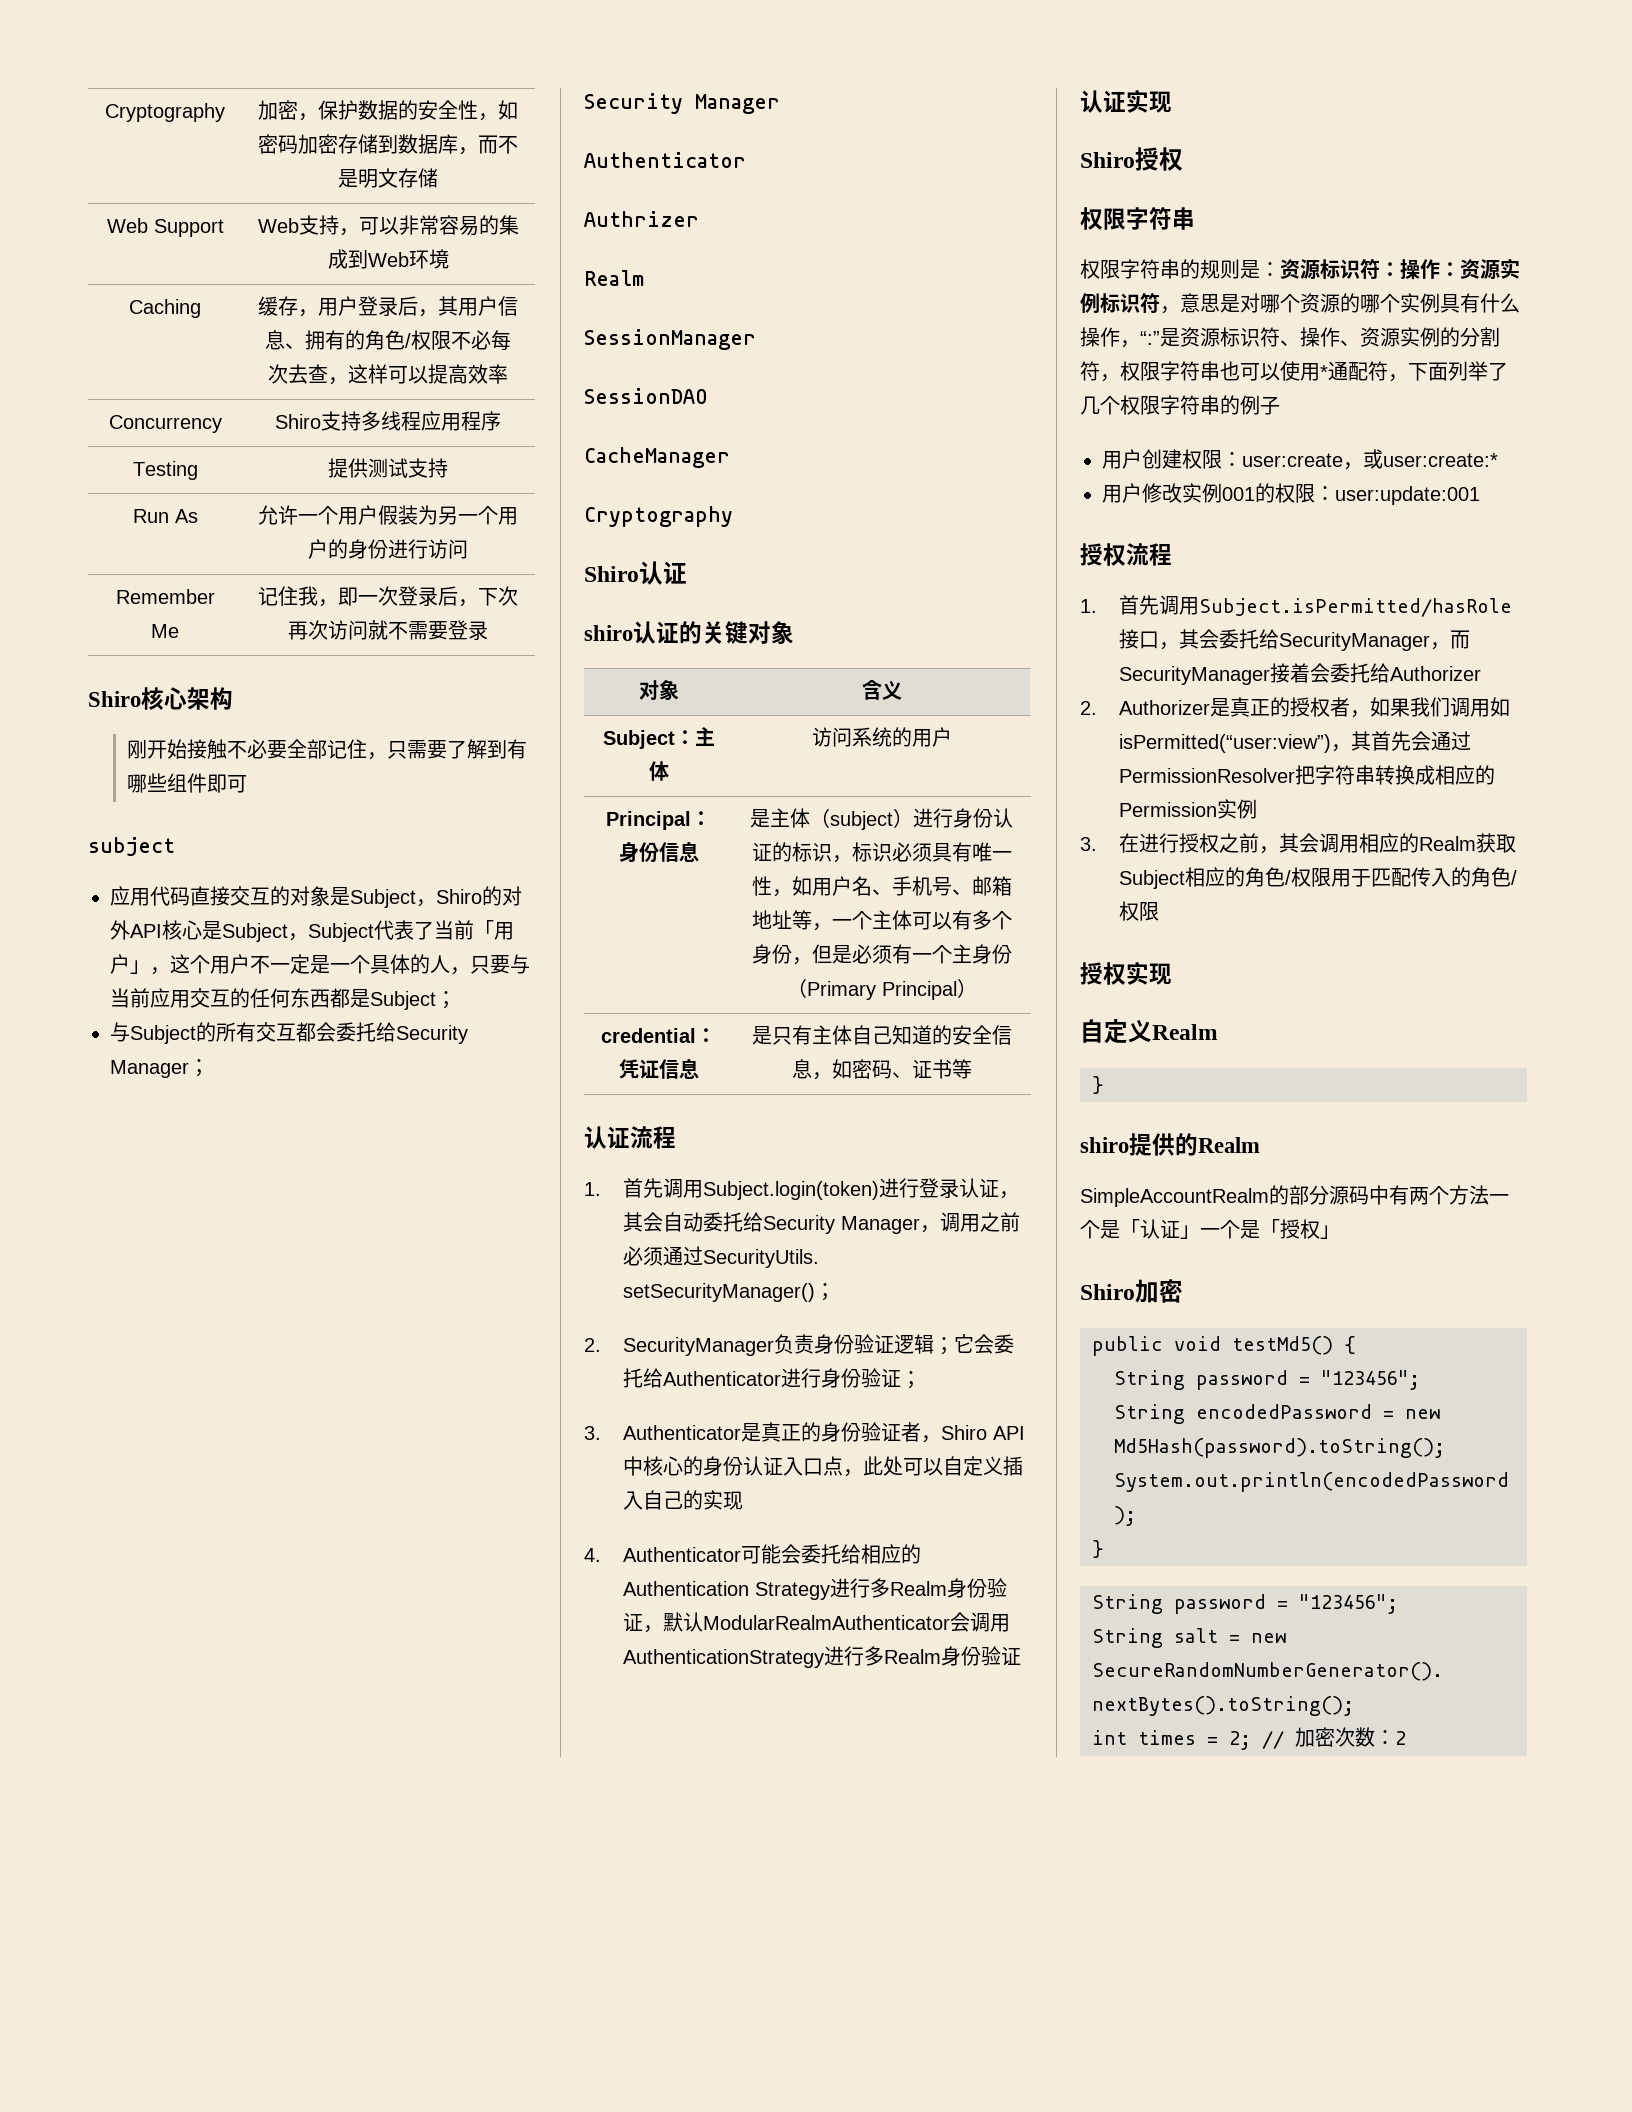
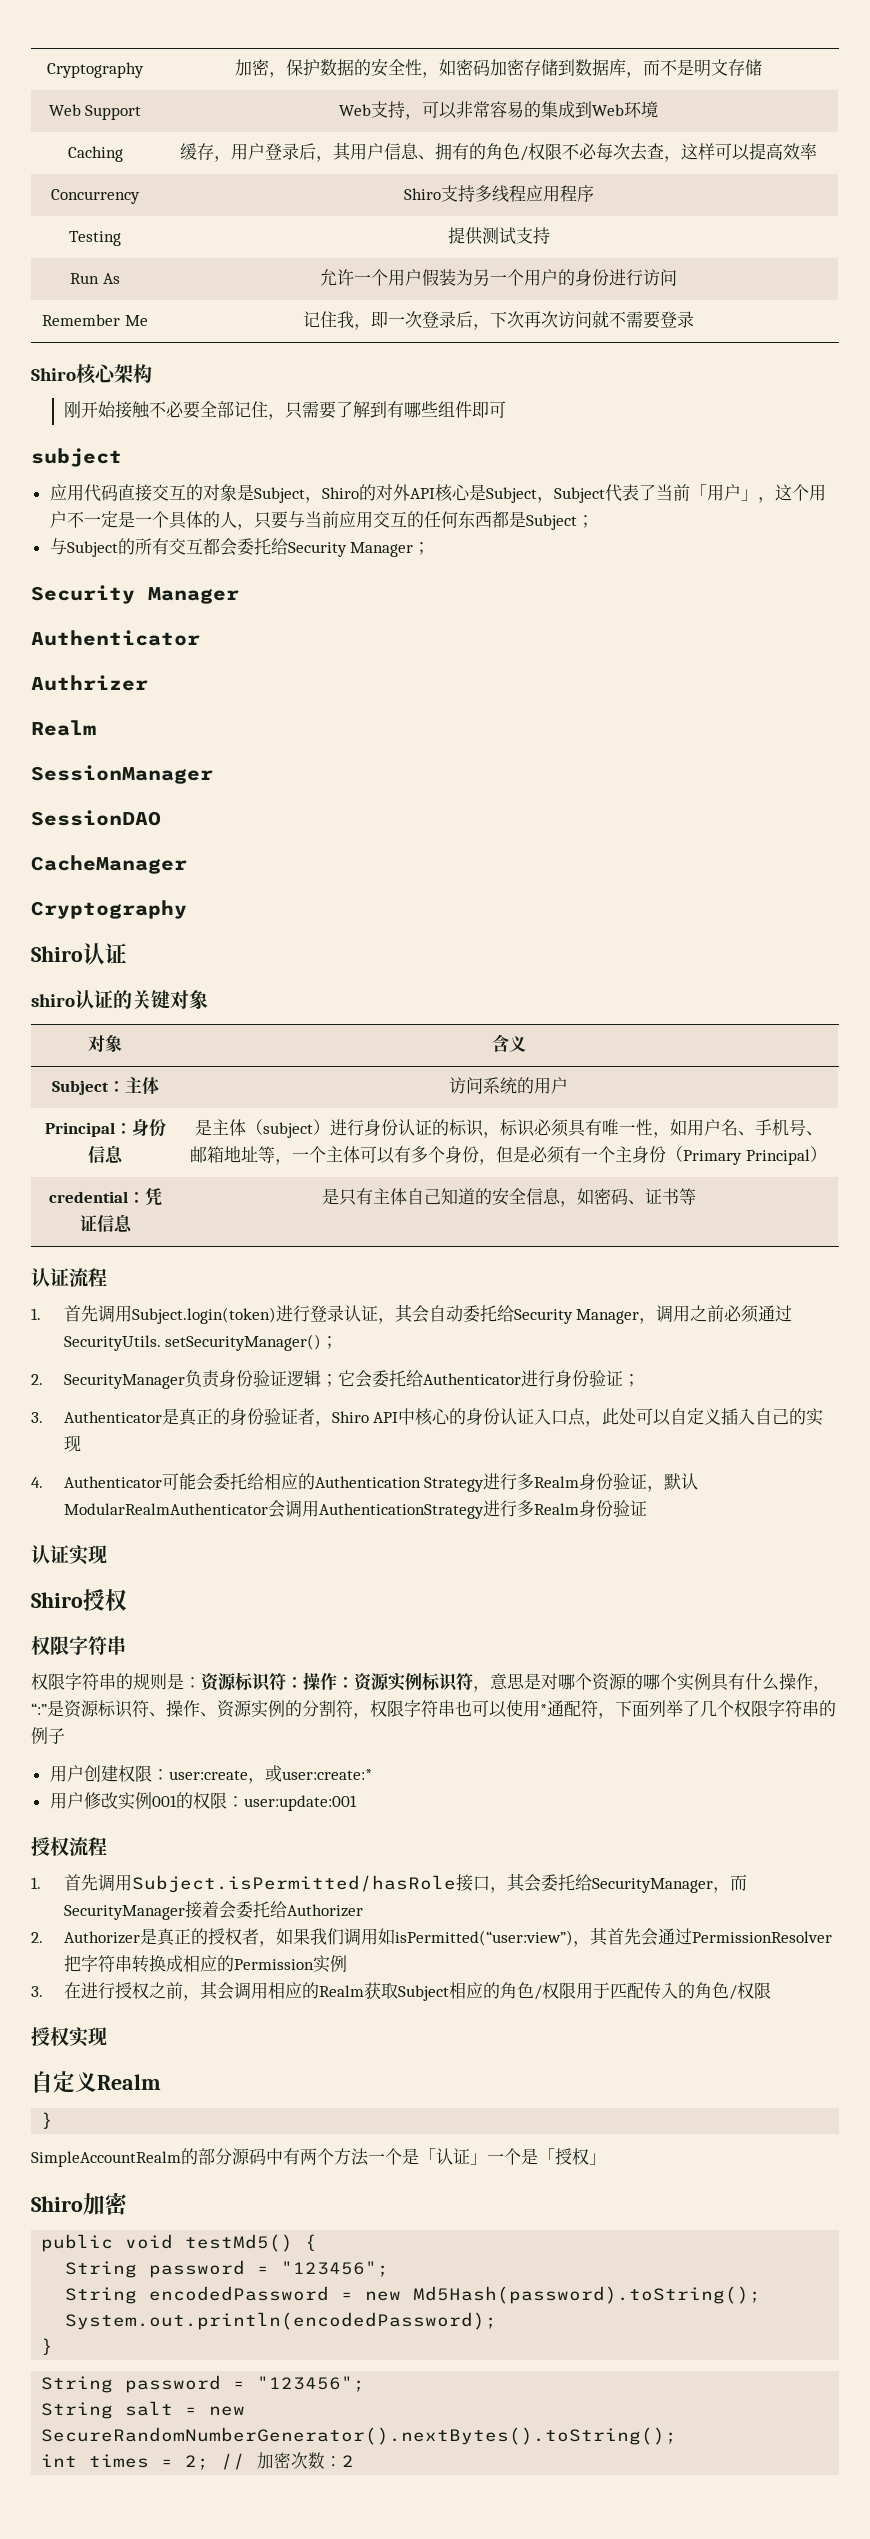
[1080,1133,1260,1156] // shiro提供的Realm -> (54, 2120) none

